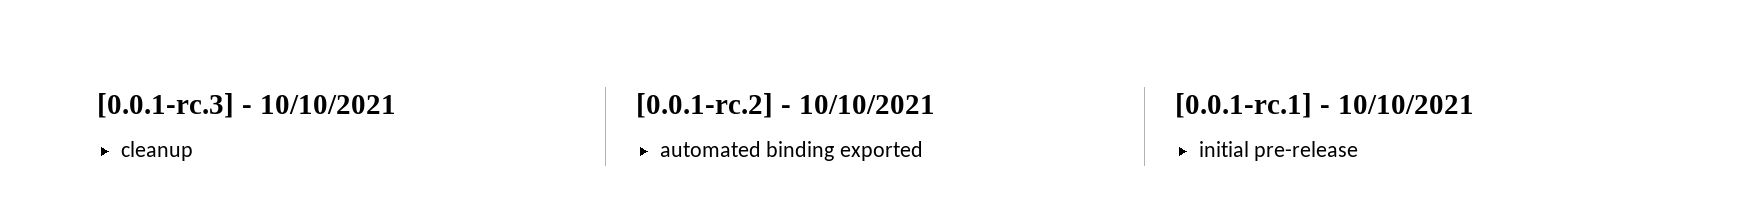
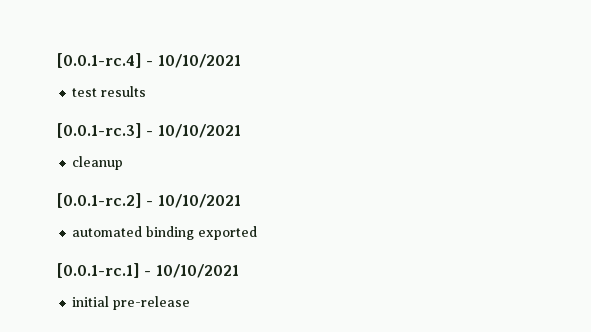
(97, 105) none -> [57,53,241,68] [72,86,147,97] [0.0.1-rc.4] - 10/10/2021 // test results //

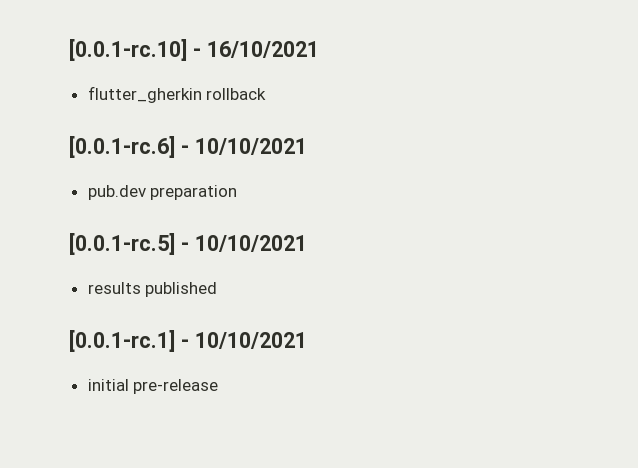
[57,53,241,68] [72,86,147,97] [57,123,241,138] [72,156,124,170] [57,193,241,208] [72,226,258,240] [0.0.1-rc.4] - 10/10/2021 // test results // [0.0.1-rc.3] - 10/10/2021 // cleanup // [0.0.1-rc.2] - 10/10/2021 // automated binding exported -> [69,39,319,61] [87,86,267,103] [69,136,307,158] [87,185,238,200] [69,233,307,255] [87,282,218,297] [0.0.1-rc.10] - 16/10/2021 // flutter_gherkin rollback // [0.0.1-rc.6] - 10/10/2021 // pub.dev preparation // [0.0.1-rc.5] - 10/10/2021 // results published

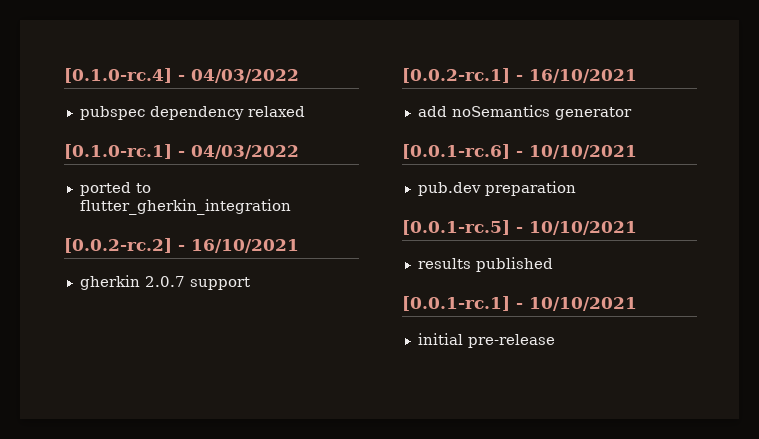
[69,39,319,61] [87,86,267,103] [0.0.1-rc.10] - 16/10/2021 // flutter_gherkin rollback -> [64,68,299,83] [79,106,305,120] [64,144,299,159] [79,182,151,196] [79,199,291,215] [64,238,299,253] [79,275,250,290] [402,68,637,83] [417,105,632,120] [0.1.0-rc.4] - 04/03/2022 // pubspec dependency relaxed // [0.1.0-rc.1] - 04/03/2022 // ported to flutter_gherkin_integration // [0.0.2-rc.2] - 16/10/2021 // gherkin 2.0.7 support // [0.0.2-rc.1] - 16/10/2021 // add noSemantics generator

